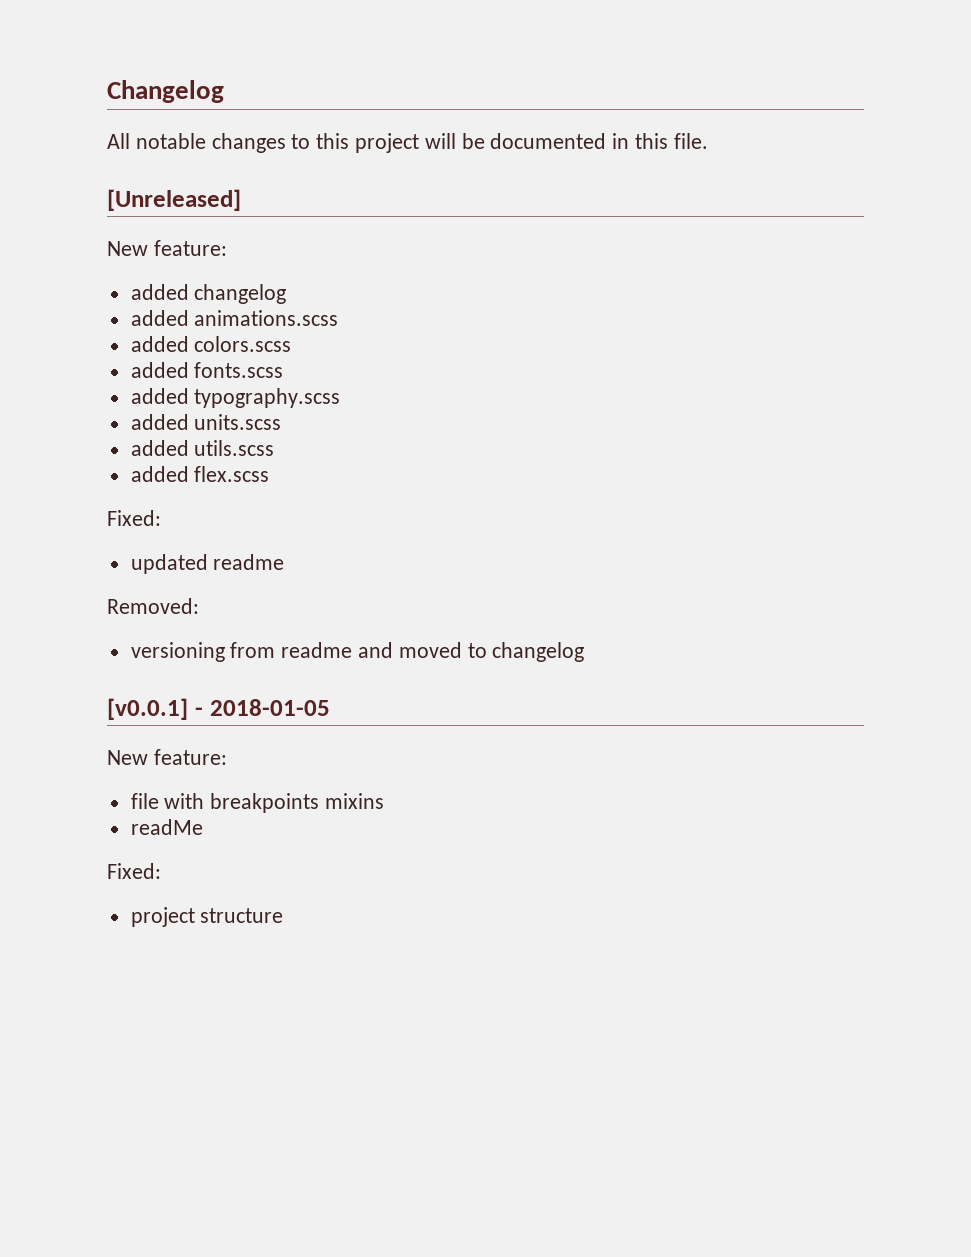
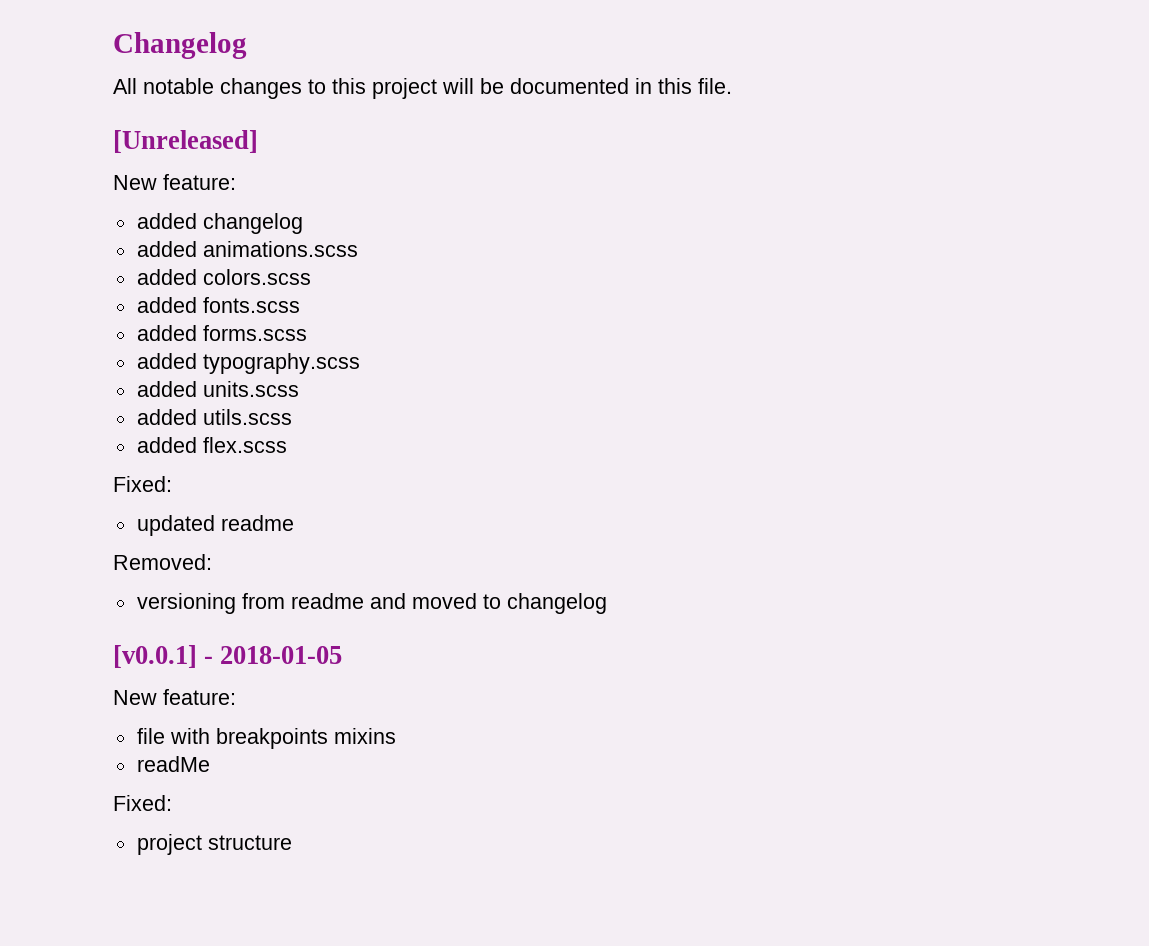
(284, 370) none -> [136,325,307,341] // added forms.scss

